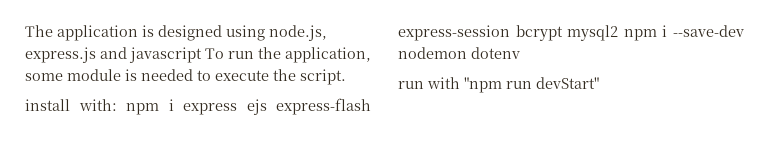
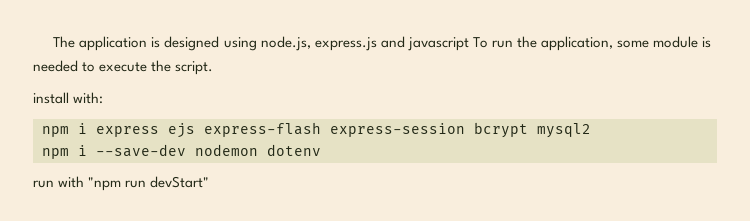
(117, 105) none -> (104, 98) //
(619, 33) none -> (591, 130) //

